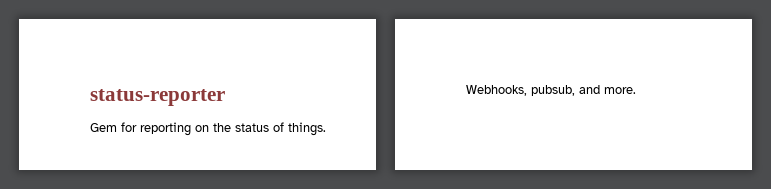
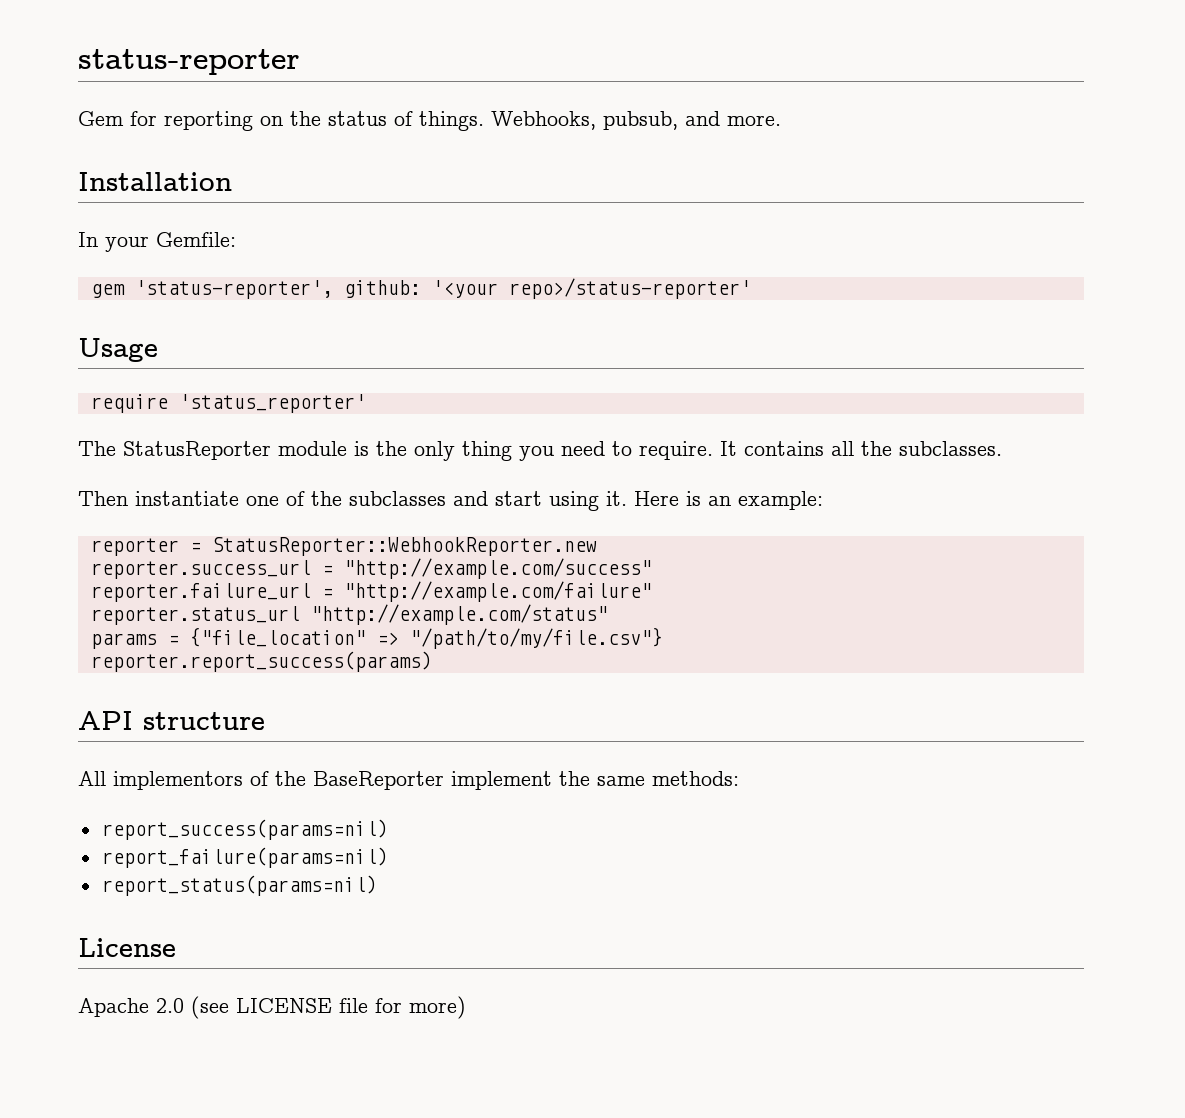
(636, 90) none -> [78,172,232,191] [78,232,236,252] [90,278,751,299] [78,338,158,362] [90,394,366,413] [78,441,1002,461] [78,491,823,511] [90,537,597,556] [90,558,652,579] [90,581,652,602] [90,604,608,625] [90,627,663,649] [90,651,432,672] [78,711,265,730] [78,771,739,790] [101,819,388,840] [101,847,388,868] [101,875,377,896] [78,938,176,957] [78,996,466,1019] // Installation // In your Gemfile: // gem 'status-reporter', github: '<your repo>/status-reporter' // Usage // require 'status_reporter' // The StatusReporter module is the only thing you need to require. It contains all the subclasses. // Then instantiate one of the subclasses and start using it. Here is an example: // reporter = StatusReporter::WebhookReporter.new // reporter.success_url = "http://example.com/success" // reporter.failure_url = "http://example.com/failure" // reporter.status_url "http://example.com/status" // params = {"file_location" => "/path/to/my/file.csv"} // reporter.report_success(params) // API structure // All implementors of the BaseReporter implement the same methods: // report_success(params=nil) // report_failure(params=nil) // report_status(params=nil) // License // Apache 2.0 (see LICENSE file for more)

